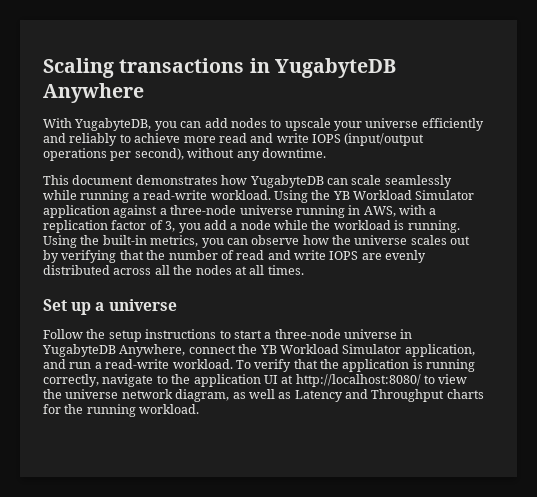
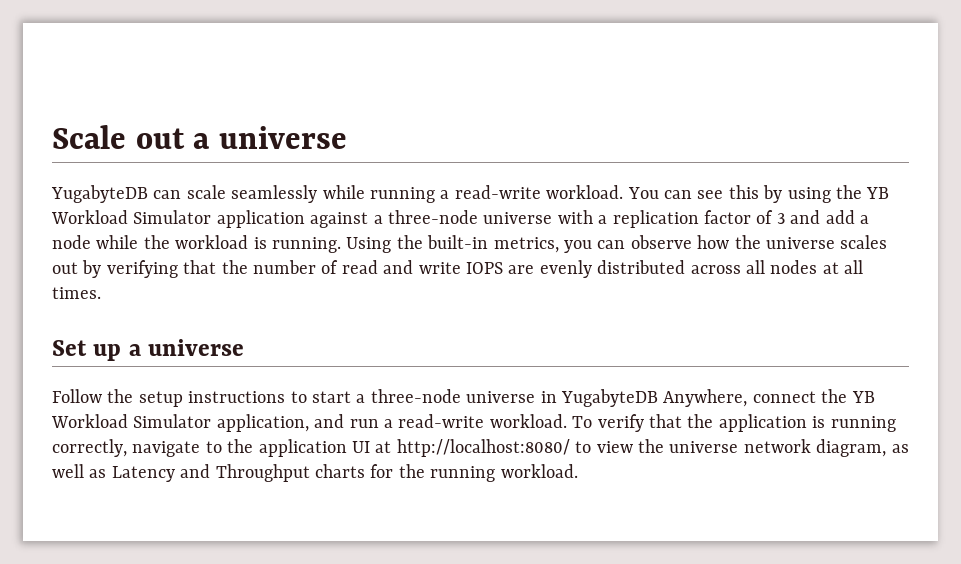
[43,58,396,78] [43,83,144,103] [43,118,484,131] [43,133,425,146] [43,148,326,161] [43,175,248,185] Scaling transactions in YugabyteDB Anywhere // With YugabyteDB, you can add nodes to upscale your universe efficiently and reliably to achieve more read and write IOPS (input/output operations per second), without any downtime. // This document demonstrates how -> [52,125,348,149] Scale out a universe //
[273,190,308,203] Using -> [627,185,831,203] You can see this by using
[295,205,396,218] running in AWS, -> (553, 218) none
[165,221,201,233] 3, you -> [776,210,821,224] 3 and
[173,265,193,275] the -> (765, 267) none

